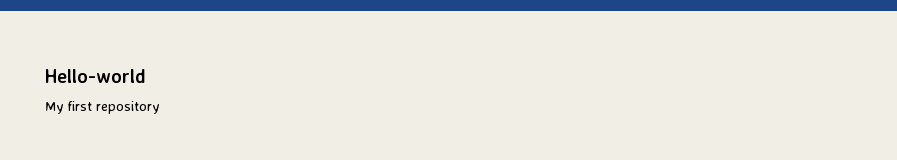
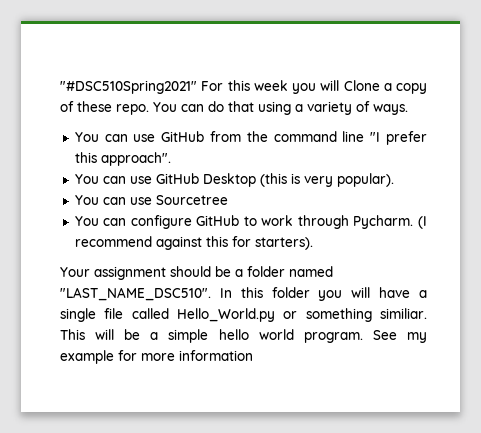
[45,69,146,83] [45,101,160,114] Hello-world // My first repository -> [60,80,427,94] [60,101,408,115] [74,131,427,145] [74,152,171,166] [74,173,394,187] [74,195,228,205] [74,215,428,229] [74,236,313,250] [60,266,333,280] [60,287,427,301] [60,308,427,322] [60,329,427,343] [60,350,253,364] "#DSC510Spring2021" For this week you will Clone a copy of these repo. You can do that using a variety of ways. // You can use GitHub from the command line "I prefer this approach". // You can use GitHub Desktop (this is very popular). // You can use Sourcetree // You can configure GitHub to work through Pycharm. (I recommend against this for starters). // Your assignment should be a folder named "LAST_NAME_DSC510". In this folder you will have a single file called Hello_World.py or something similiar. This will be a simple hello world program. See my example for more information

